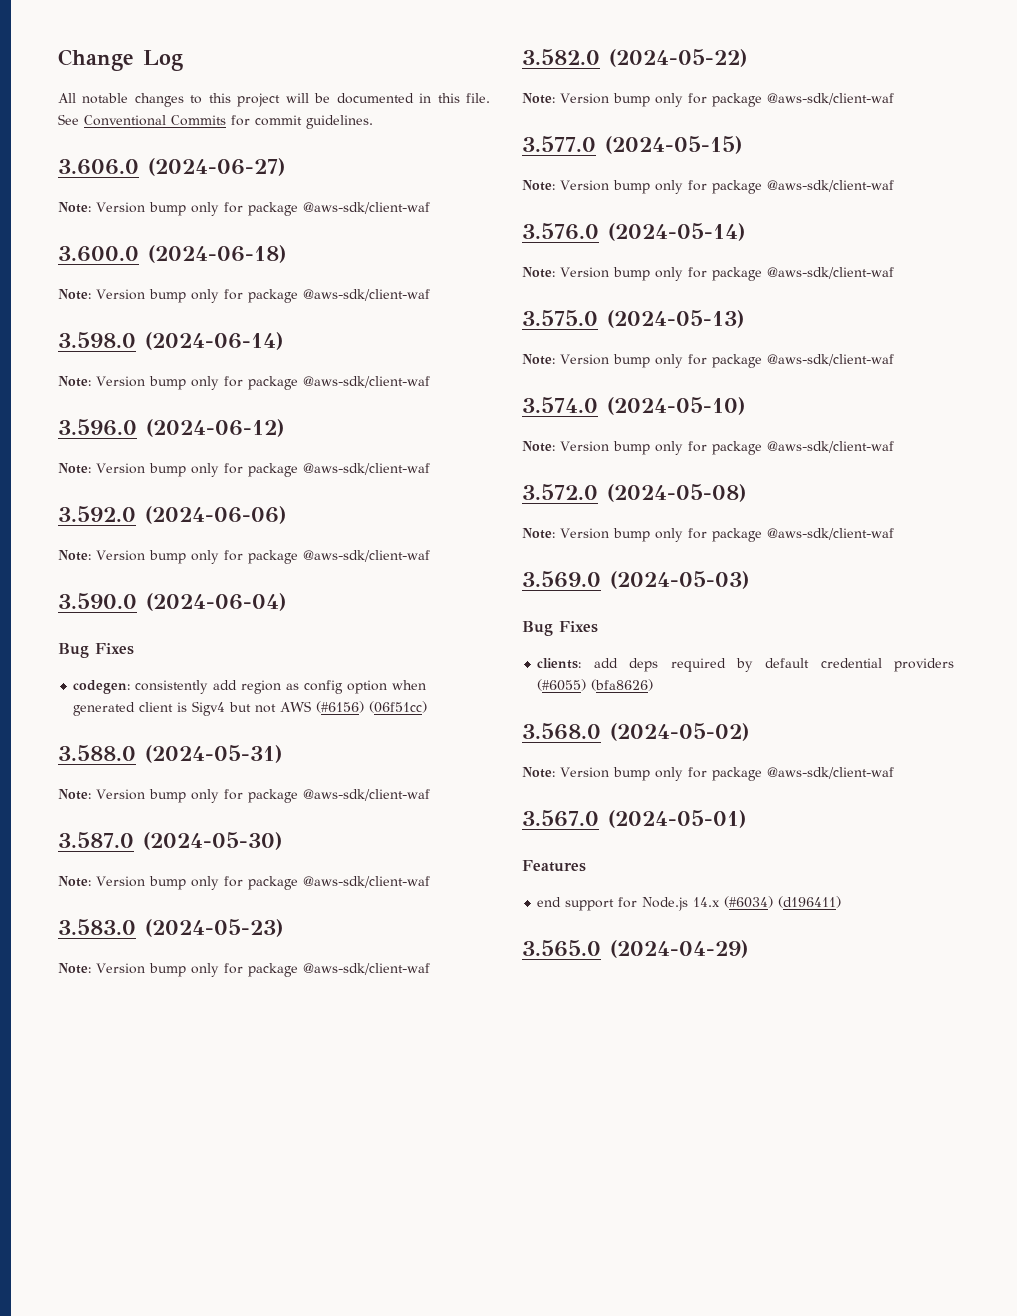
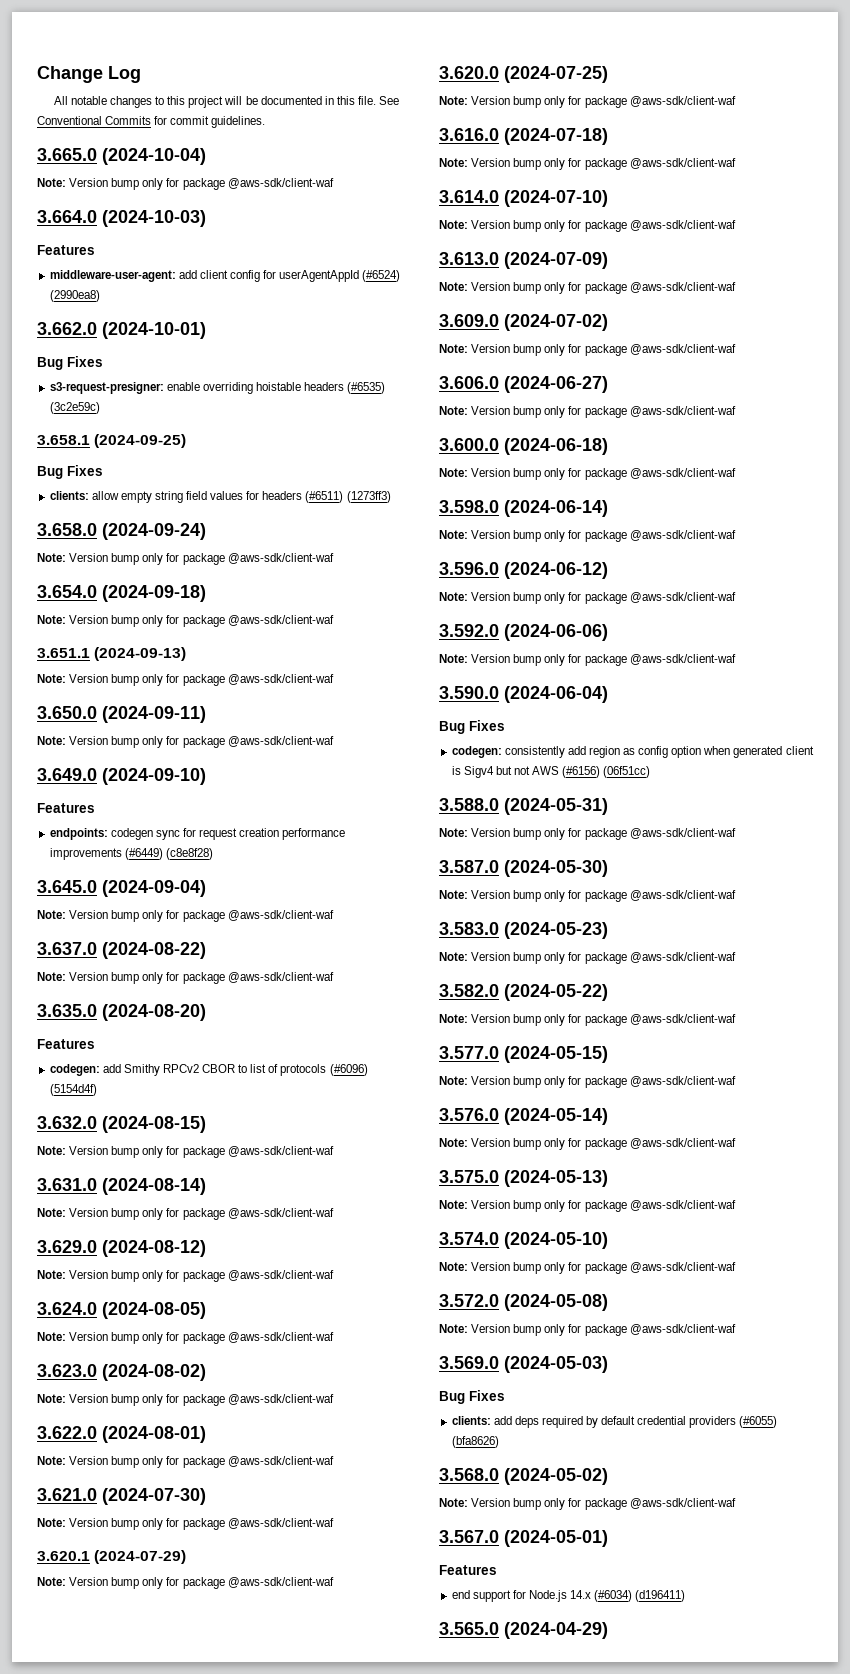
(373, 122) none -> [37,148,206,165] [37,178,334,190] [37,210,206,227] [37,245,95,255] [49,270,401,282] [49,290,100,302] [37,322,206,339] [37,356,103,370] [49,382,386,394] [49,402,100,414] [37,434,187,448] [37,465,103,479] [49,491,391,503] [37,523,206,540] [37,553,334,565] [37,585,206,602] [37,615,334,627] [37,647,187,661] [37,674,334,686] [37,706,206,723] [37,736,334,748] [37,768,206,785] [37,803,95,813] [49,828,346,840] [49,848,213,860] [37,880,206,897] [37,910,334,922] [37,942,206,959] [37,972,334,984] [37,1004,206,1021] [37,1039,95,1049] [49,1064,368,1076] [49,1084,97,1096] [37,1116,206,1133] [37,1146,334,1158] [37,1178,206,1195] [37,1208,334,1220] [37,1240,206,1257] [37,1270,334,1282] [37,1302,206,1319] [37,1332,334,1344] [37,1364,206,1381] [37,1394,334,1406] [37,1426,206,1443] [37,1456,334,1468] [37,1488,206,1505] [37,1518,334,1530] [37,1550,187,1564] [37,1577,334,1589] [439,66,608,83] [439,96,736,108] [439,128,608,145] [439,158,736,170] [439,190,608,207] [439,220,736,232] [439,252,608,269] [439,282,736,294] [439,314,608,331] [439,344,736,356] // 3.665.0 (2024-10-04) // Note: Version bump only for package @aws-sdk/client-waf // 3.664.0 (2024-10-03) // Features // middleware-user-agent: add client config for userAgentAppId (#6524) (2990ea8) // 3.662.0 (2024-10-01) // Bug Fixes // s3-request-presigner: enable overriding hoistable headers (#6535) (3c2e59c) // 3.658.1 (2024-09-25) // Bug Fixes // clients: allow empty string field values for headers (#6511) (1273ff3) // 3.658.0 (2024-09-24) // Note: Version bump only for package @aws-sdk/client-waf // 3.654.0 (2024-09-18) // Note: Version bump only for package @aws-sdk/client-waf // 3.651.1 (2024-09-13) // Note: Version bump only for package @aws-sdk/client-waf // 3.650.0 (2024-09-11) // Note: Version bump only for package @aws-sdk/client-waf // 3.649.0 (2024-09-10) // Features // endpoints: codegen sync for request creation performance improvements (#6449) (c8e8f28) // 3.645.0 (2024-09-04) // Note: Version bump only for package @aws-sdk/client-waf // 3.637.0 (2024-08-22) // Note: Version bump only for package @aws-sdk/client-waf // 3.635.0 (2024-08-20) // Features // codegen: add Smithy RPCv2 CBOR to list of protocols (#6096) (5154d4f) // 3.632.0 (2024-08-15) // Note: Version bump only for package @aws-sdk/client-waf // 3.631.0 (2024-08-14) // Note: Version bump only for package @aws-sdk/client-waf // 3.629.0 (2024-08-12) // Note: Version bump only for package @aws-sdk/client-waf // 3.624.0 (2024-08-05) // Note: Version bump only for package @aws-sdk/client-waf // 3.623.0 (2024-08-02) // Note: Version bump only for package @aws-sdk/client-waf // 3.622.0 (2024-08-01) // Note: Version bump only for package @aws-sdk/client-waf // 3.621.0 (2024-07-30) // Note: Version bump only for package @aws-sdk/client-waf // 3.620.1 (2024-07-29) // Note: Version bump only for package @aws-sdk/client-waf // 3.620.0 (2024-07-25) // Note: Version bump only for package @aws-sdk/client-waf // 3.616.0 (2024-07-18) // Note: Version bump only for package @aws-sdk/client-waf // 3.614.0 (2024-07-10) // Note: Version bump only for package @aws-sdk/client-waf // 3.613.0 (2024-07-09) // Note: Version bump only for package @aws-sdk/client-waf // 3.609.0 (2024-07-02) // Note: Version bump only for package @aws-sdk/client-waf

